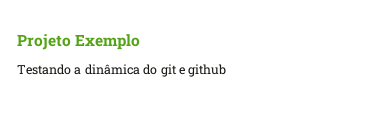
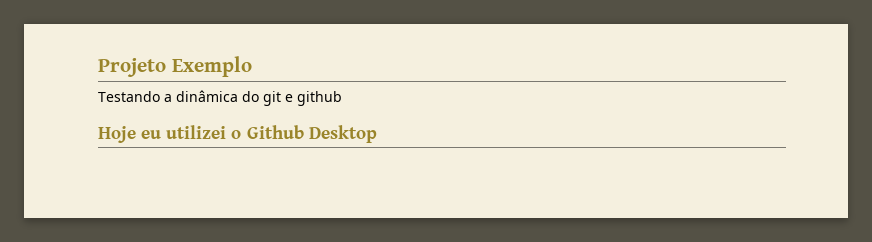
(227, 70) none -> [98,125,377,143] // Hoje eu utilizei o Github Desktop

